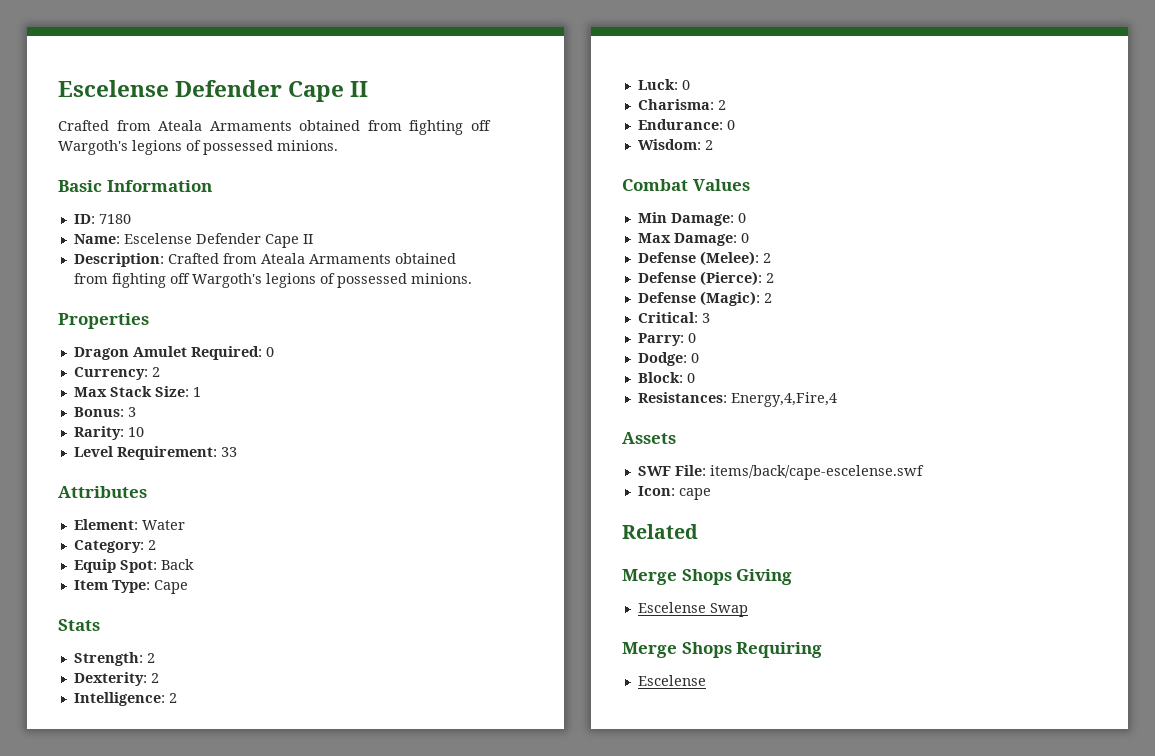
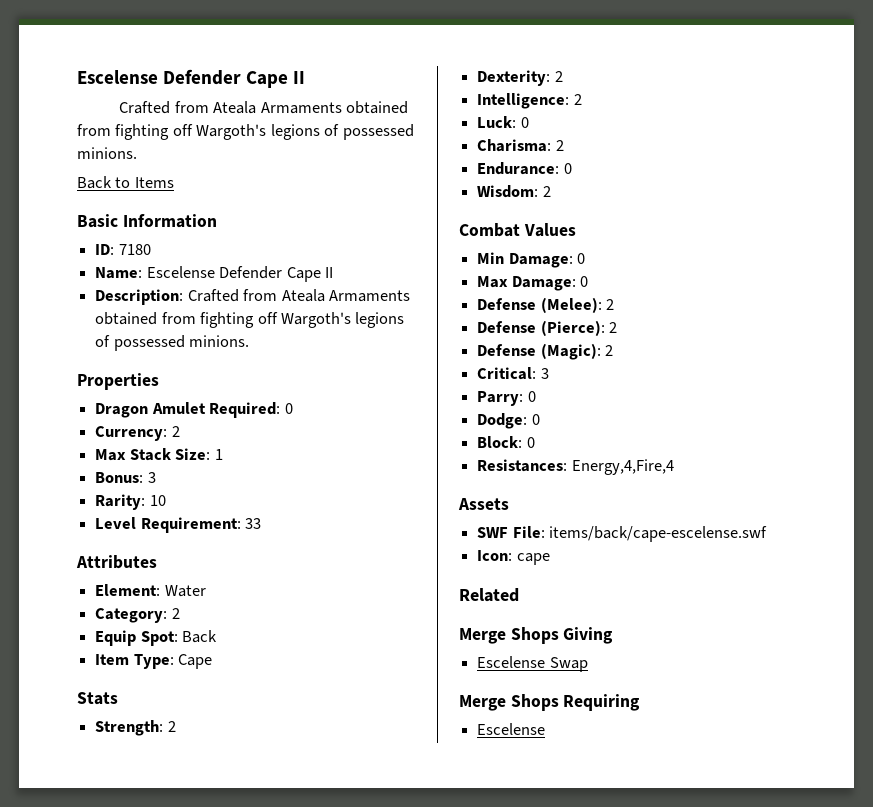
(338, 145) none -> [77,176,174,189] // Back to Items

